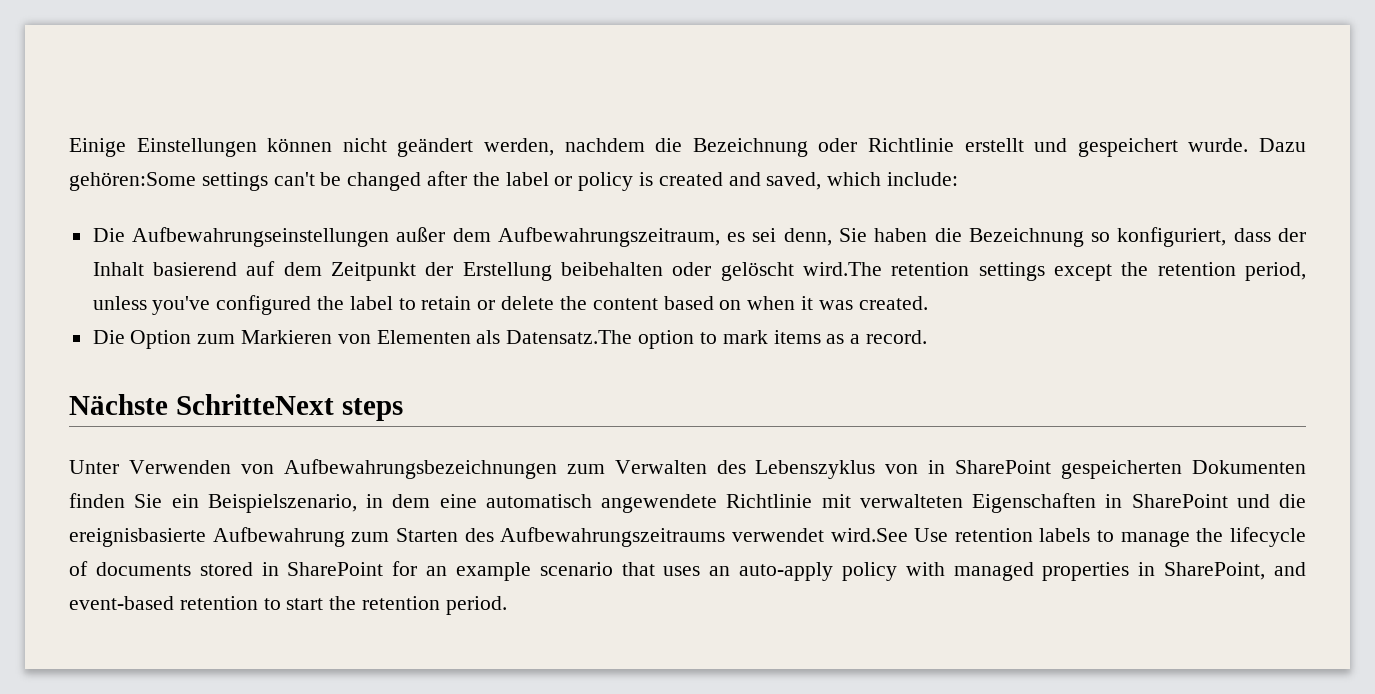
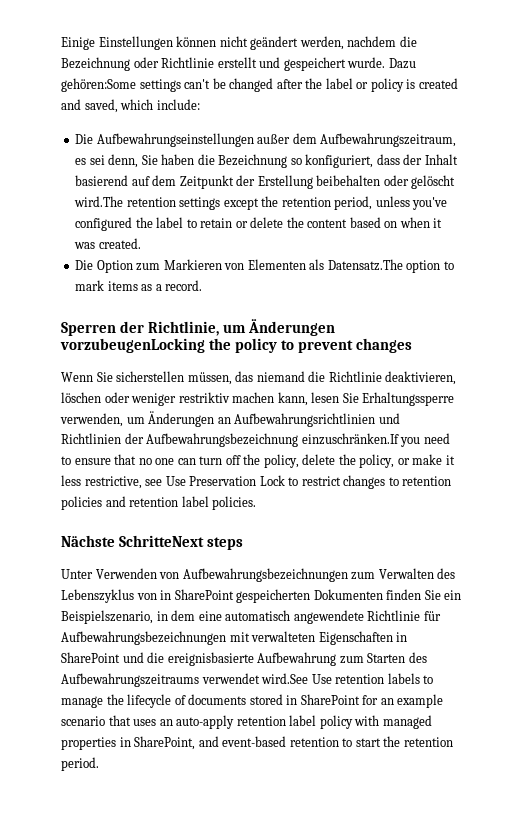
(927, 337) none -> [61,319,335,336] [60,338,412,353] [61,371,457,385] [61,392,455,406] [60,411,400,427] [61,433,450,447] [61,454,455,468] [61,475,452,489] [61,496,257,510] // Sperren der Richtlinie, um Änderungen vorzubeugenLocking the policy to prevent changes // Wenn Sie sicherstellen müssen, das niemand die Richtlinie deaktivieren, löschen oder weniger restriktiv machen kann, lesen Sie Erhaltungssperre verwenden, um Änderungen an Aufbewahrungsrichtlinien und Richtlinien der Aufbewahrungsbezeichnung einzuschränken.If you need to ensure that no one can turn off the policy, delete the policy, or make it less restrictive, see Use Preservation Lock to restrict changes to retention policies and retention label policies.
(813, 501) none -> [423,611,441,621] [61,631,226,645] für Aufbewahrungsbezeichnungen
(834, 571) none -> [236,715,317,726] retention label

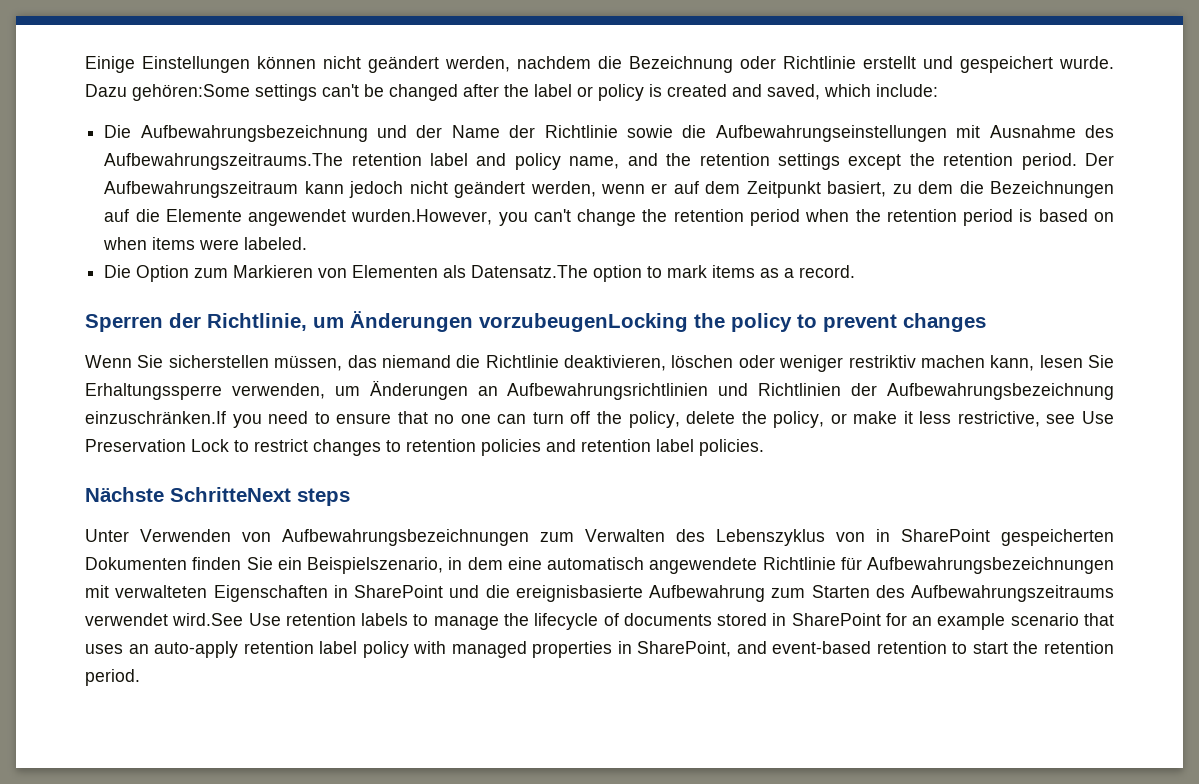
[96,133,457,147] [75,154,458,168] [75,175,456,189] [74,196,124,207] Aufbewahrungseinstellungen außer dem Aufbewahrungszeitraum, es sei denn, Sie haben die Bezeichnung so konfiguriert, dass der Inhalt basierend auf dem Zeitpunkt der Erstellung beibehalten oder gelöscht wird.The -> [140,125,1114,142] [104,153,692,170] Aufbewahrungsbezeichnung und der Name der Richtlinie sowie die Aufbewahrungseinstellungen mit Ausnahme des Aufbewahrungszeitraums.The retention label and policy name, and the
[334,196,448,210] [75,217,443,231] [74,238,141,249] period, unless you've configured the label to retain or delete the content based on when it was created. -> [1021,153,1115,170] [104,181,1115,198] [104,209,1114,226] [103,237,308,250] period. Der Aufbewahrungszeitraum kann jedoch nicht geändert werden, wenn er auf dem Zeitpunkt basiert, zu dem die Bezeichnungen auf die Elemente angewendet wurden.However, you can't change the retention period when the retention period is based on when items were labeled.

